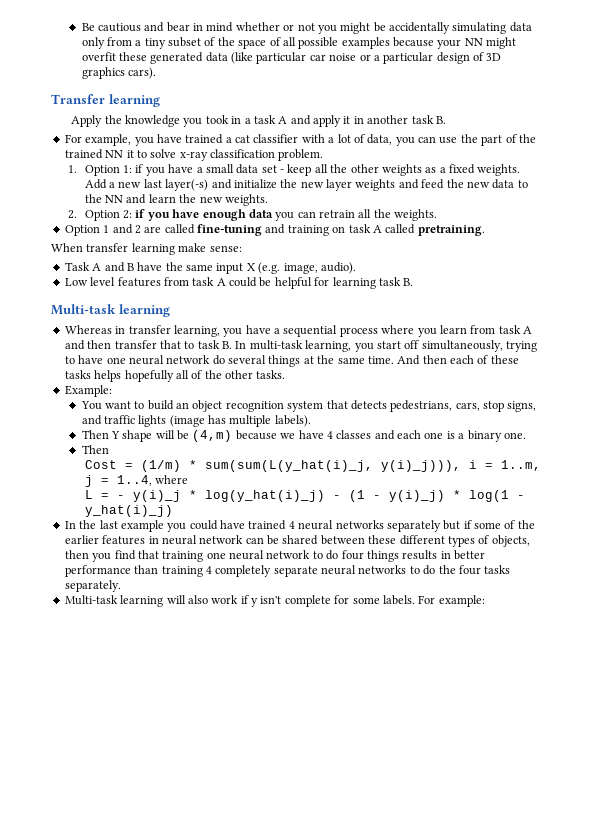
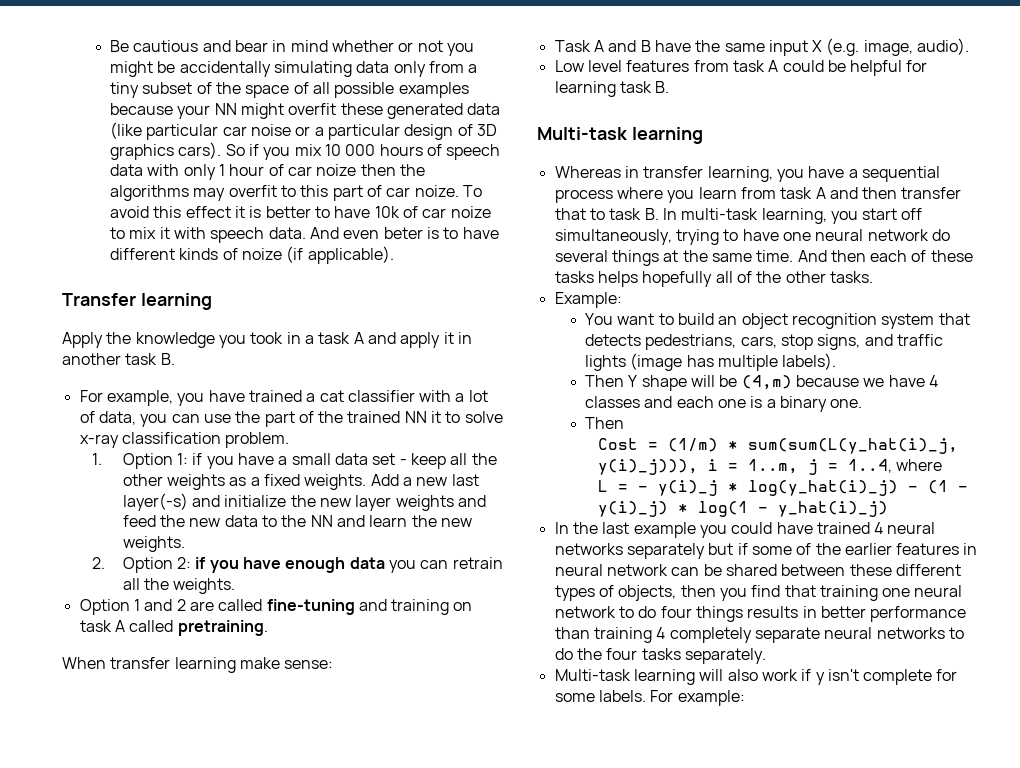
(156, 73) none -> [225,144,501,160] [110,164,425,180] [110,185,482,201] [110,206,491,218] [110,227,499,243] [110,246,394,264] So if you mix 10 000 hours of speech data with only 1 hour of car noize then the algorithms may overfit to this part of car noize. To avoid this effect it is better to have 10k of car noize to mix it with speech data. And even beter is to have different kinds of noize (if applicable).

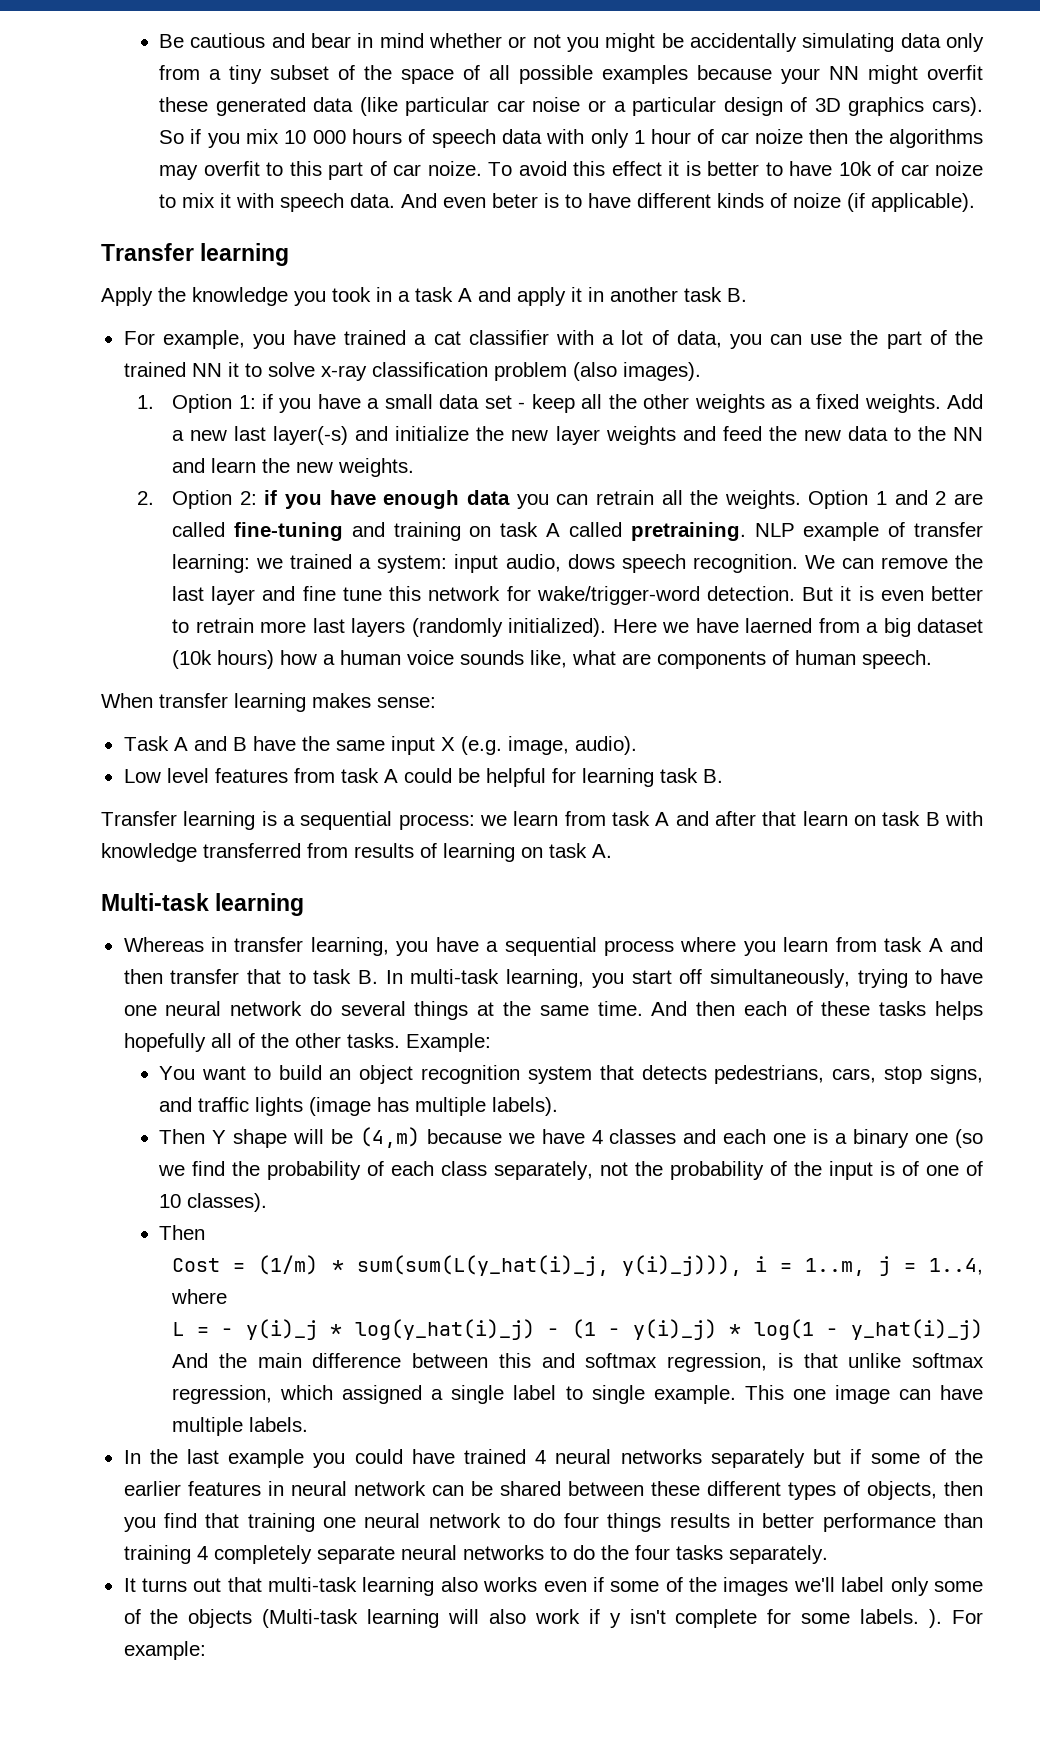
[225,432,290,448] problem. -> [493,362,701,381] problem (also images).
(236, 586) // -> (801, 499) none
(268, 628) none -> [754,522,984,541] [172,554,984,573] [172,586,983,605] [172,618,983,637] [172,650,933,669] NLP example of transfer learning: we trained a system: input audio, dows speech recognition. We can remove the last layer and fine tune this network for wake/trigger-word detection. But it is even better to retrain more last layers (randomly initialized). Here we have laerned from a big dataset (10k hours) how a human voice sounds like, what are components of human speech.
[239,657,280,669] make -> [312,693,371,708] makes
(670, 87) none -> [101,811,984,830] [101,843,612,862] // Transfer learning is a sequential process: we learn from task A and after that learn on task B with knowledge transferred from results of learning on task A.
(873, 277) // -> (400, 1040) none
[830,399,863,408] one. -> [915,1129,984,1148] [158,1161,984,1180] [159,1193,268,1212] one (so we find the probability of each class separately, not the probability of the input is of one of 10 classes).
(888, 509) none -> [172,1353,984,1372] [172,1385,984,1404] [172,1417,309,1436] And the main difference between this and softmax regression, is that unlike softmax regression, which assigned a single label to single example. This one image can have multiple labels.
[554,669,631,681] Multi-task -> [123,1577,983,1596] [123,1609,359,1628] It turns out that multi-task learning also works even if some of the images we'll label only some of the objects (Multi-task
(646, 696) none -> [929,1609,943,1628] ).

